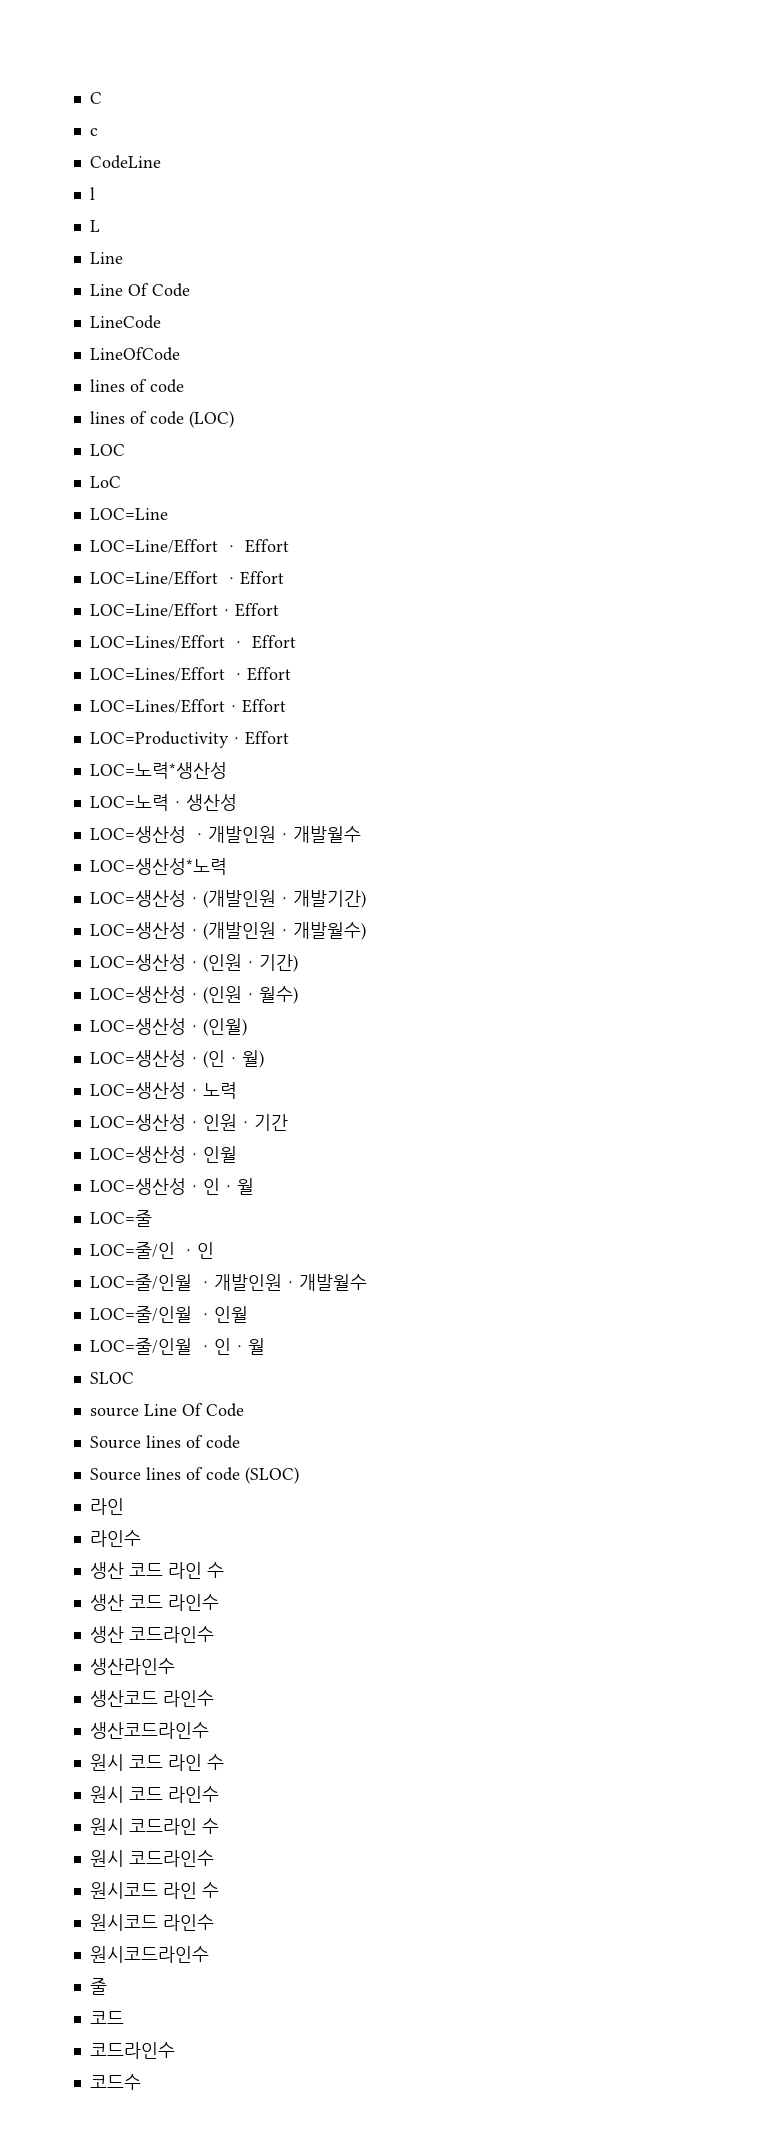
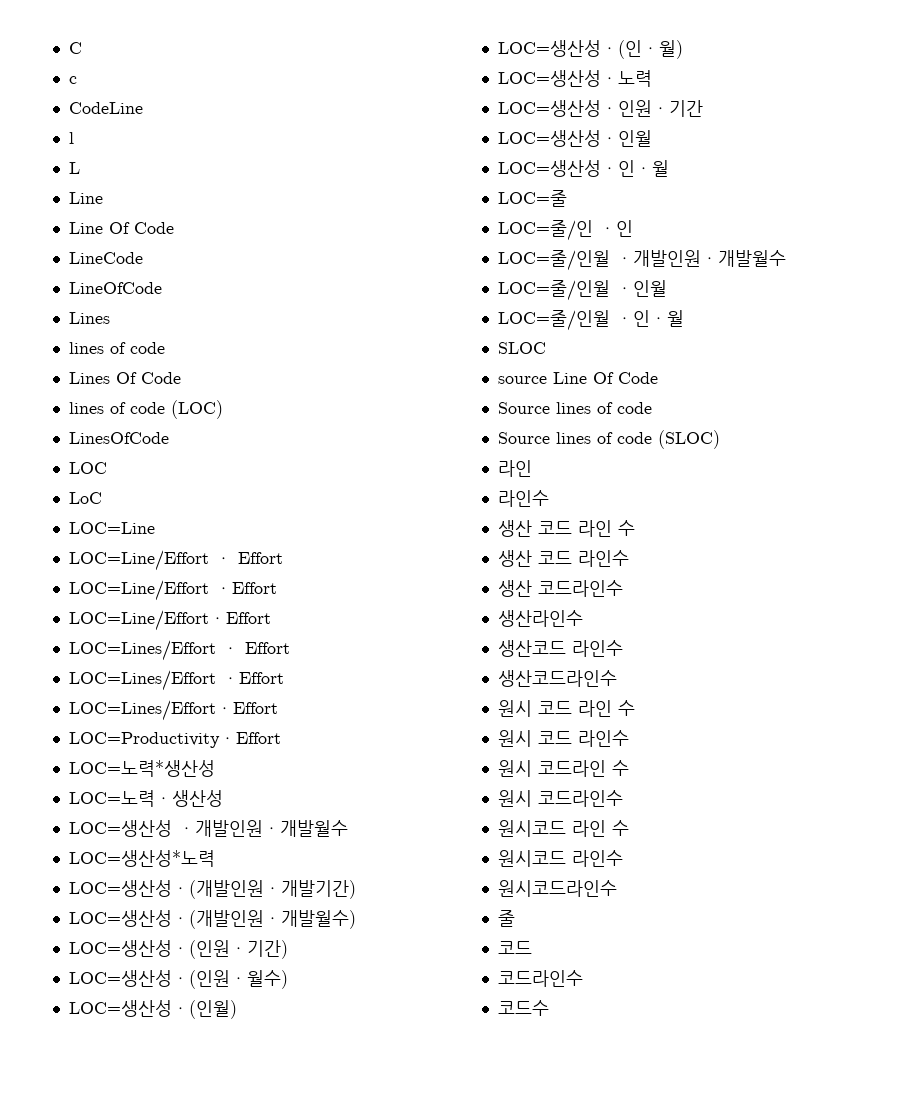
[89,379,184,393] // lines of code -> [68,312,110,324] [68,342,165,354] [68,372,181,384] // Lines // lines of code // Lines Of Code
(234, 419) none -> [68,432,169,444] // LinesOfCode

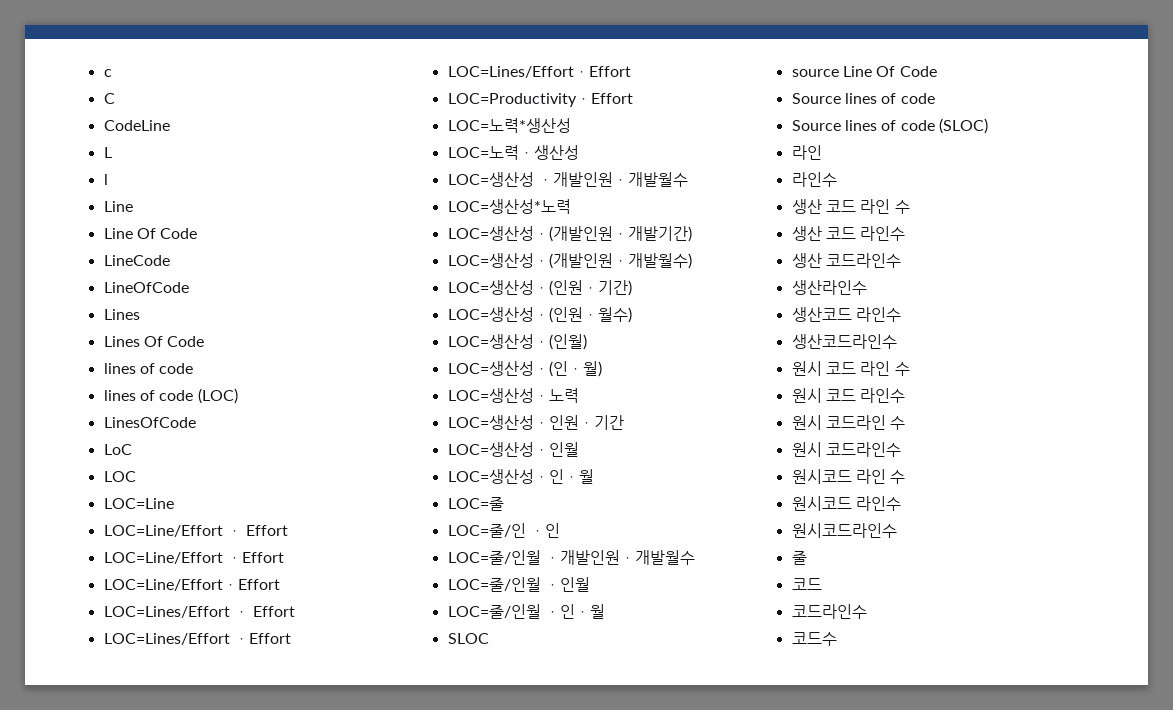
(68, 48) none -> [103,69,112,77] c //
[68,76,77,84] // c -> (115, 98) none
(143, 108) none -> [103,147,112,158] // L
[68,162,80,174] // L -> (108, 179) none
[68,342,165,354] [68,372,181,384] // lines of code // Lines Of Code -> [103,336,205,347] [103,363,194,374] // Lines Of Code // lines of code
(169, 438) none -> [103,444,132,455] // LoC
[68,492,102,504] // LoC -> (136, 476) none

